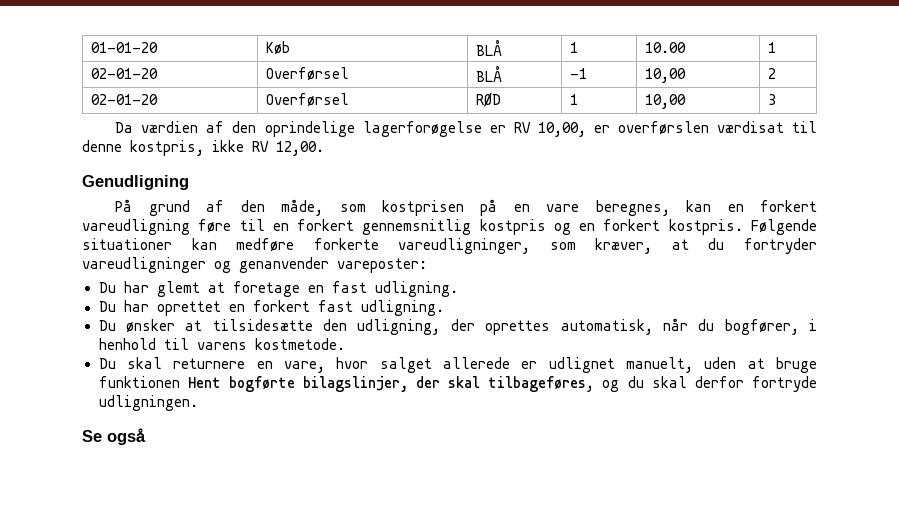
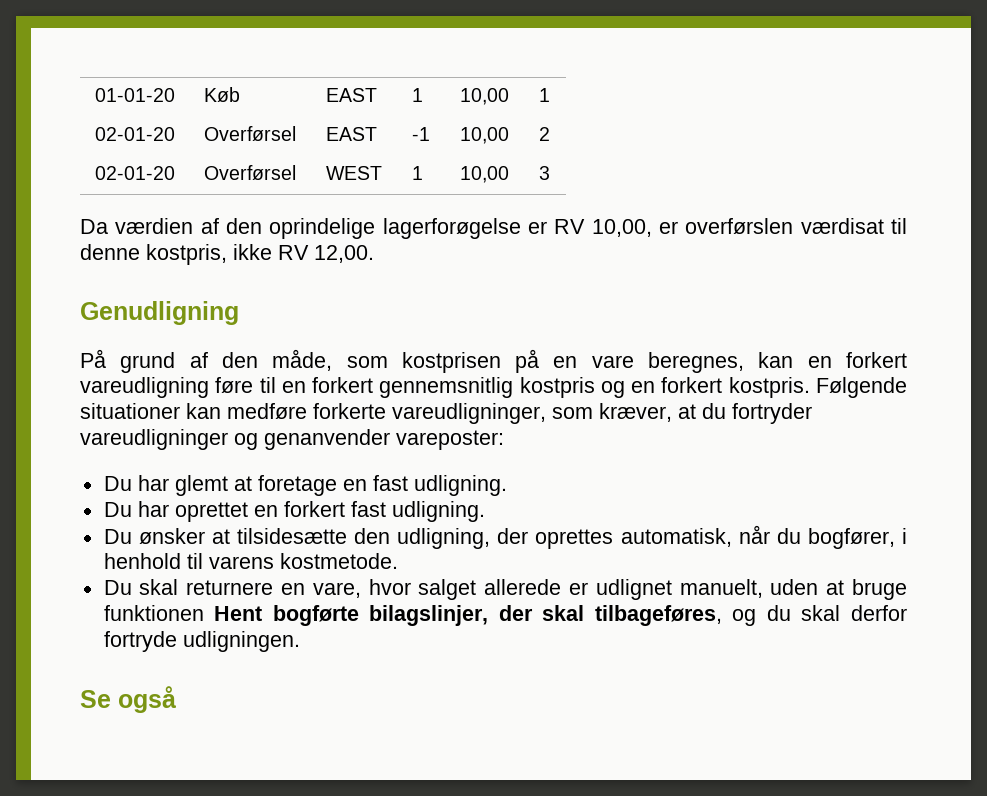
[476,40,503,56] [570,42,579,53] [645,42,687,53] BLÅ | 1 | 10.00 -> [325,88,377,102] [411,88,423,102] [459,88,509,105] EAST | 1 | 10,00
[476,66,503,82] BLÅ -> [325,127,377,141] EAST
[476,92,502,107] RØD -> [325,166,382,180] WEST

